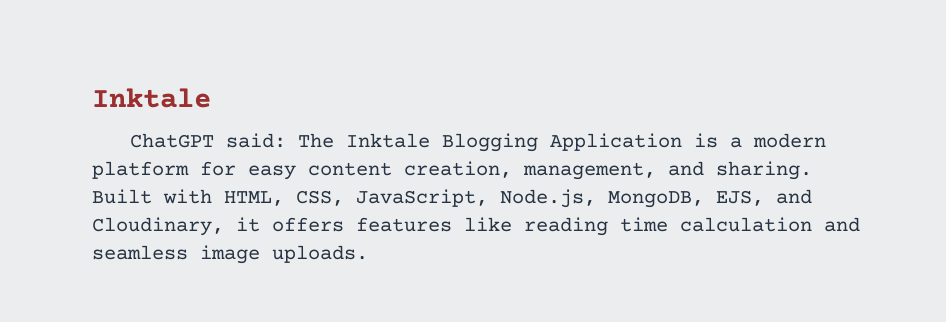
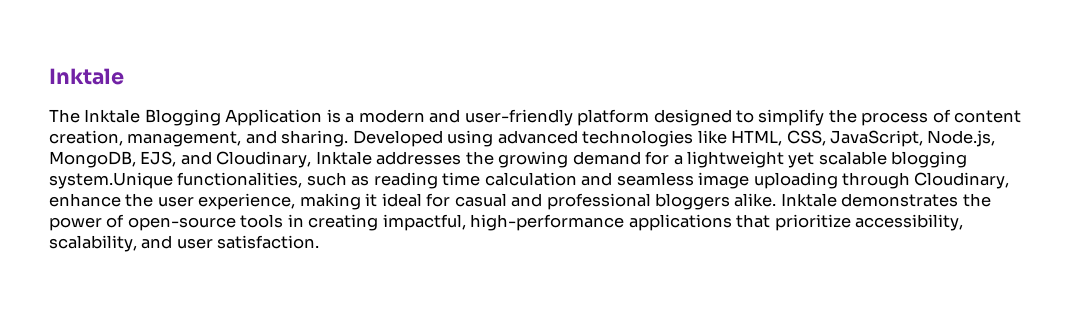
[129,133,286,148] ChatGPT said: -> (124, 76) none
[92,161,296,180] platform for easy -> [429,109,951,126] and user-friendly platform designed to simplify the process of
[92,189,212,204] Built with -> [352,130,727,147] Developed using advanced technologies like
[236,217,512,232] it offers features like -> [315,151,968,168] [49,172,370,189] Inktale addresses the growing demand for a lightweight yet scalable blogging system.Unique functionalities, such as
[272,245,368,263] uploads. -> [753,172,1010,189] [49,193,991,210] [49,214,964,231] [49,235,320,252] uploading through Cloudinary, enhance the user experience, making it ideal for casual and professional bloggers alike. Inktale demonstrates the power of open-source tools in creating impactful, high-performance applications that prioritize accessibility, scalability, and user satisfaction.

